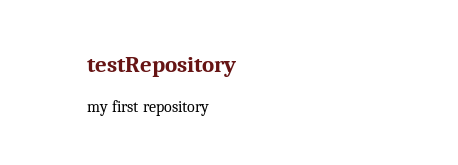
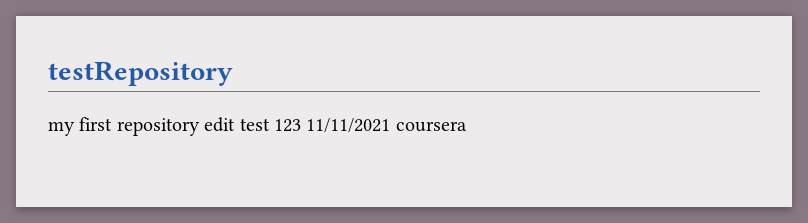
(209, 108) none -> [204,117,467,133] edit test 123 11/11/2021 coursera

